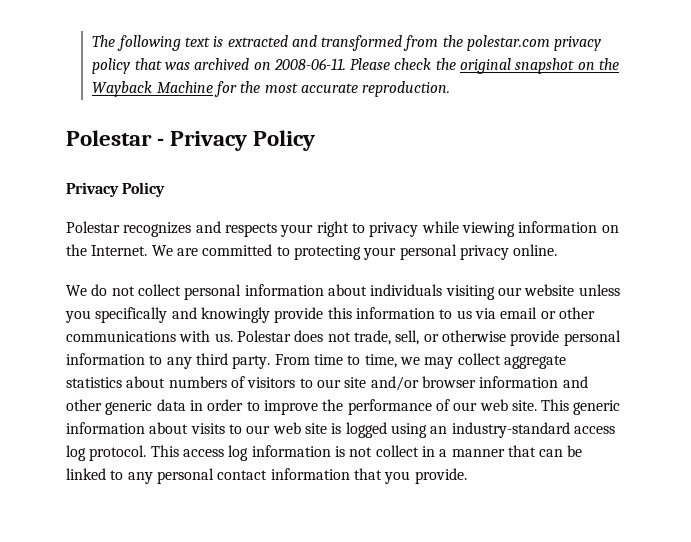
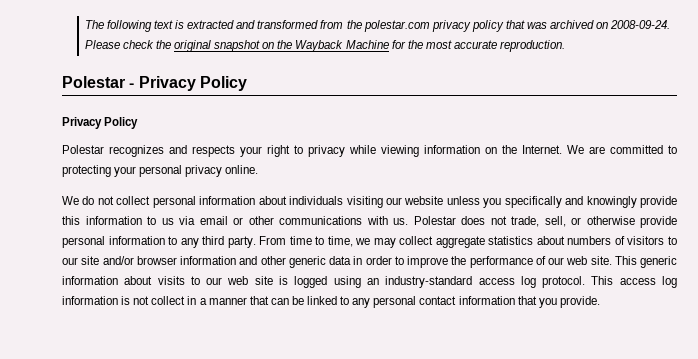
[273,58,346,70] 2008-06-11. -> [610,20,671,29] 2008-09-24.

